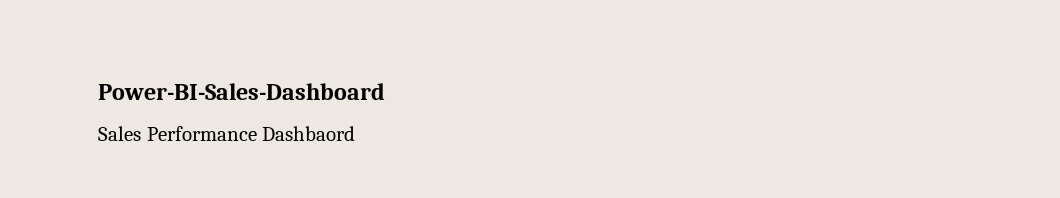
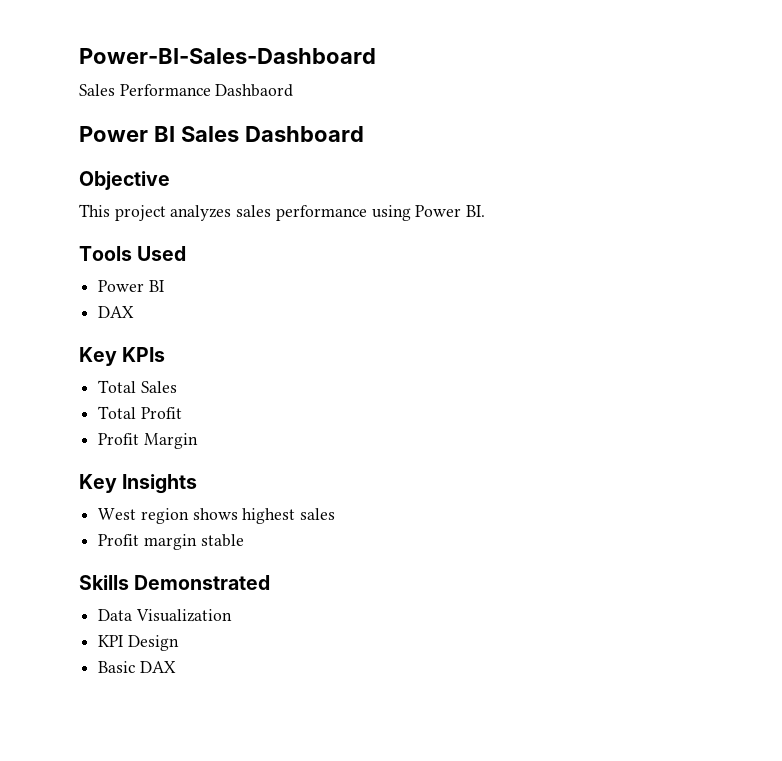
(356, 133) none -> [79,126,364,142] [79,171,170,190] [79,204,486,221] [79,246,187,261] [98,280,164,292] [98,306,135,318] [79,347,166,366] [98,380,177,393] [98,406,182,419] [98,433,198,449] [79,474,198,494] [98,508,336,524] [98,534,244,550] [79,575,271,590] [98,609,232,622] [98,635,179,651] [98,661,176,673] // Power BI Sales Dashboard // Objective // This project analyzes sales performance using Power BI. // Tools Used // Power BI // DAX // Key KPIs // Total Sales // Total Profit // Profit Margin // Key Insights // West region shows highest sales // Profit margin stable // Skills Demonstrated // Data Visualization // KPI Design // Basic DAX

